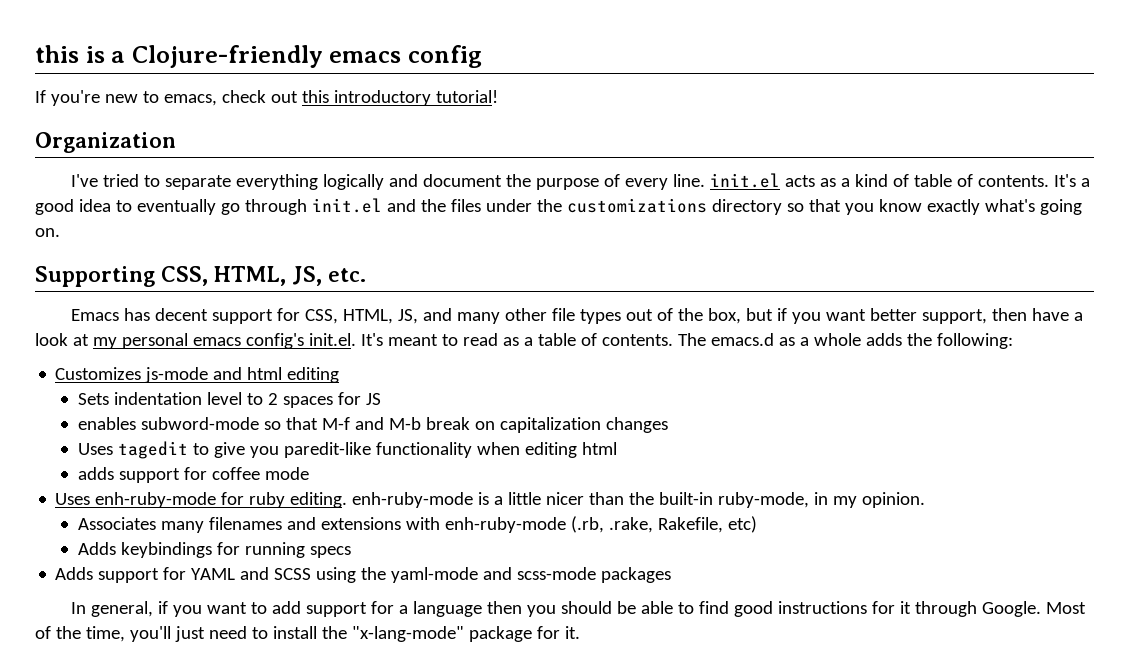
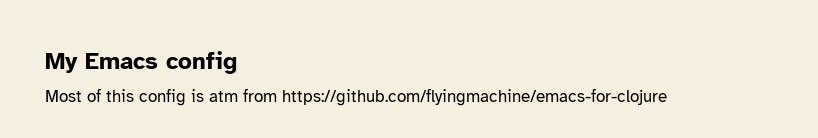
[35,45,483,68] [35,90,498,106] [35,132,176,153] [71,173,1091,190] [35,198,1082,215] [35,228,60,237] [35,266,366,287] [71,308,1084,324] [35,333,1013,349] [55,367,340,383] [77,392,381,408] [77,417,668,433] [77,441,617,459] [77,467,309,483] [55,492,926,508] [77,516,757,533] [77,542,351,558] [55,567,672,583] [71,601,1087,617] [35,626,580,642] this is a Clojure-friendly emacs config // If you're new to emacs, check out this introductory tutorial! // Organization // I've tried to separate everything logically and document the purpose of every line. init.el acts as a kind of table of contents. It's a good idea to eventually go through init.el and the files under the customizations directory so that you know exactly what's going on. // Supporting CSS, HTML, JS, etc. // Emacs has decent support for CSS, HTML, JS, and many other file types out of the box, but if you want better support, then have a look at my personal emacs config's init.el. It's meant to read as a table of contents. The emacs.d as a whole adds the following: // Customizes js-mode and html editing // Sets indentation level to 2 spaces for JS // enables subword-mode so that M-f and M-b break on capitalization changes // Uses tagedit to give you paredit-like functionality when editing html // adds support for coffee mode // Uses enh-ruby-mode for ruby editing. enh-ruby-mode is a little nicer than the built-in ruby-mode, in my opinion. // Associates many filenames and extensions with enh-ruby-mode (.rb, .rake, Rakefile, etc) // Adds keybindings for running specs // Adds support for YAML and SCSS using the yaml-mode and scss-mode packages // In general, if you want to add support for a language then you should be able to find good instructions for it through Google. Most of the time, you'll just need to install the "x-lang-mode" package for it. -> [45,51,237,74] [45,88,667,106] My Emacs config // Most of this config is atm from https://github.com/flyingmachine/emacs-for-clojure

